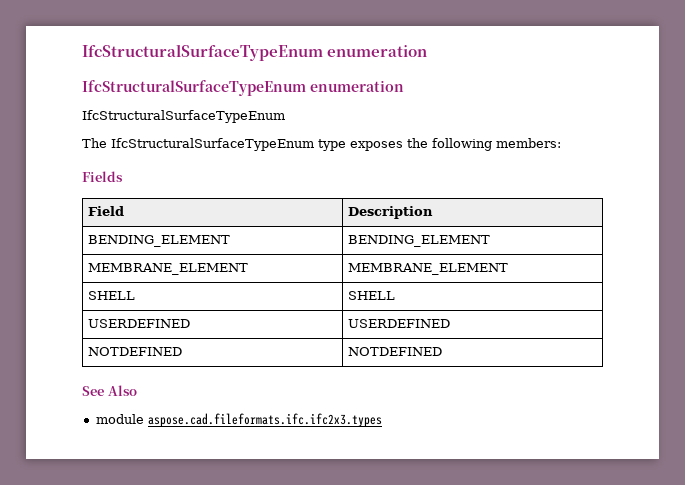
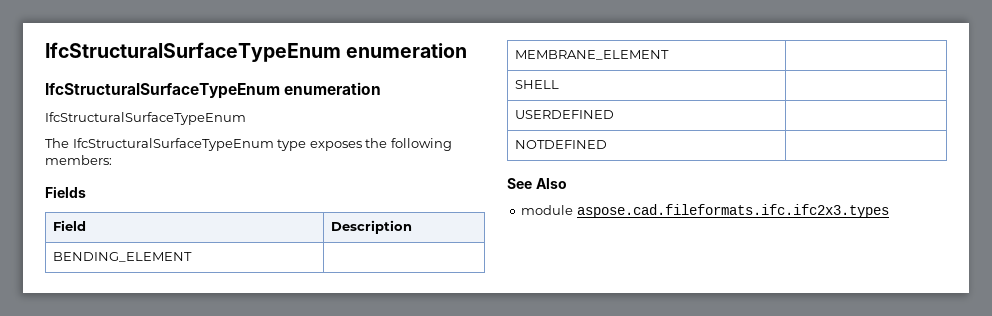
[348,235,491,247] BENDING_ELEMENT -> (192, 257) none
[348,263,509,275] MEMBRANE_ELEMENT -> (669, 55) none
[348,291,396,300] SHELL -> (559, 84) none
[348,319,451,328] USERDEFINED -> (614, 114) none
[348,347,443,356] NOTDEFINED -> (607, 144) none

